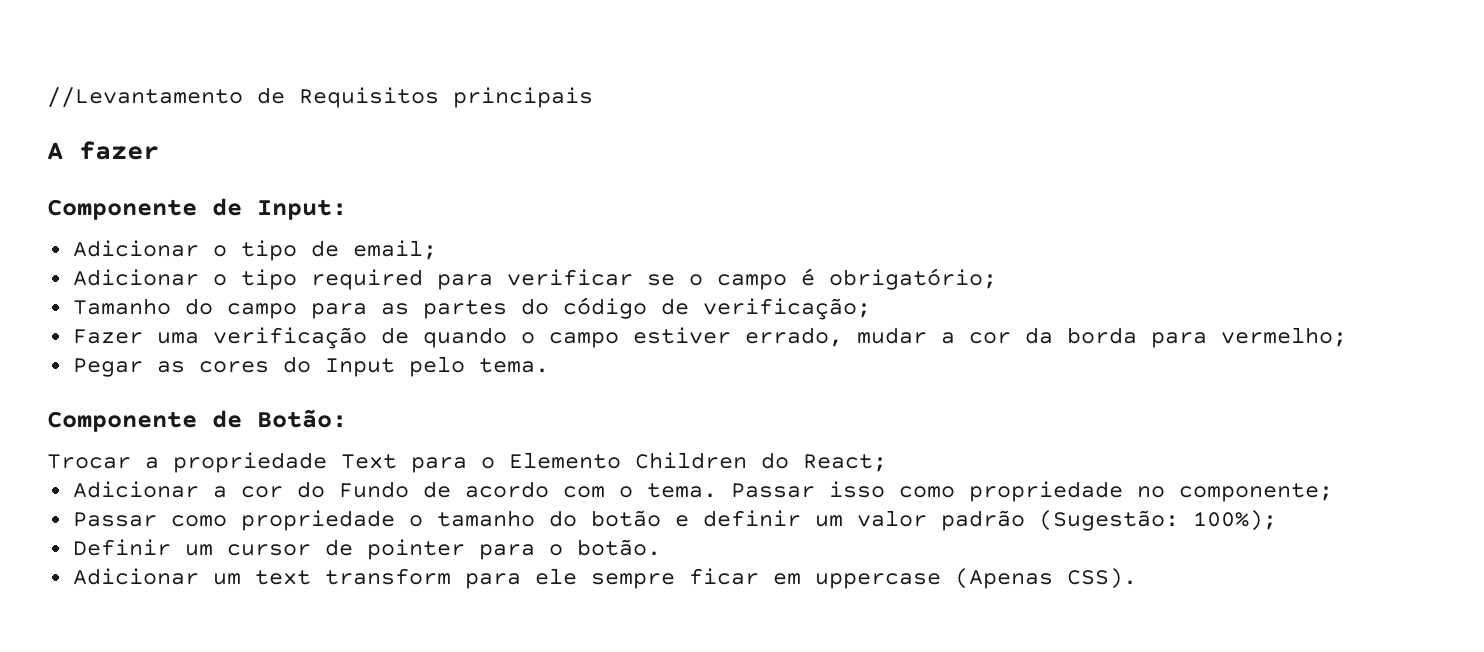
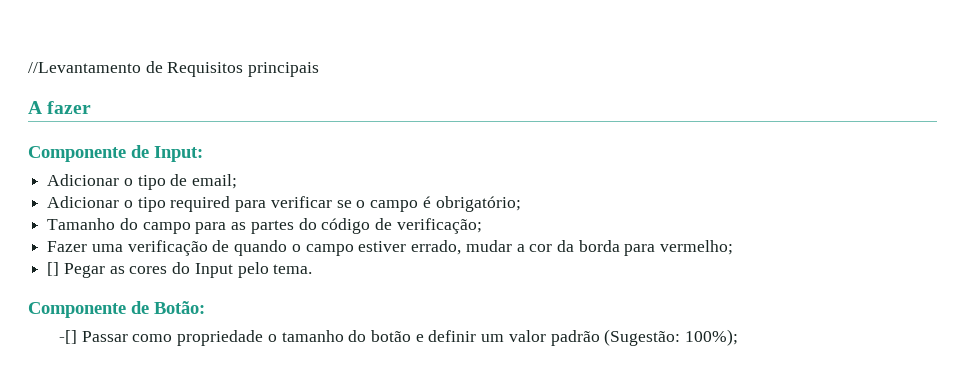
(1347, 337) none -> [47,262,60,276] []
[47,452,887,473] [72,481,1333,502] Trocar a propriedade Text para o Elemento Children do React; // Adicionar a cor do Fundo de acordo com o tema. Passar isso como propriedade no componente; // -> [58,330,77,344] -[]
[72,539,661,560] [72,568,1137,589] // Definir um cursor de pointer para o botão. // Adicionar um text transform para ele sempre ficar em uppercase (Apenas CSS). -> (739, 337) none

